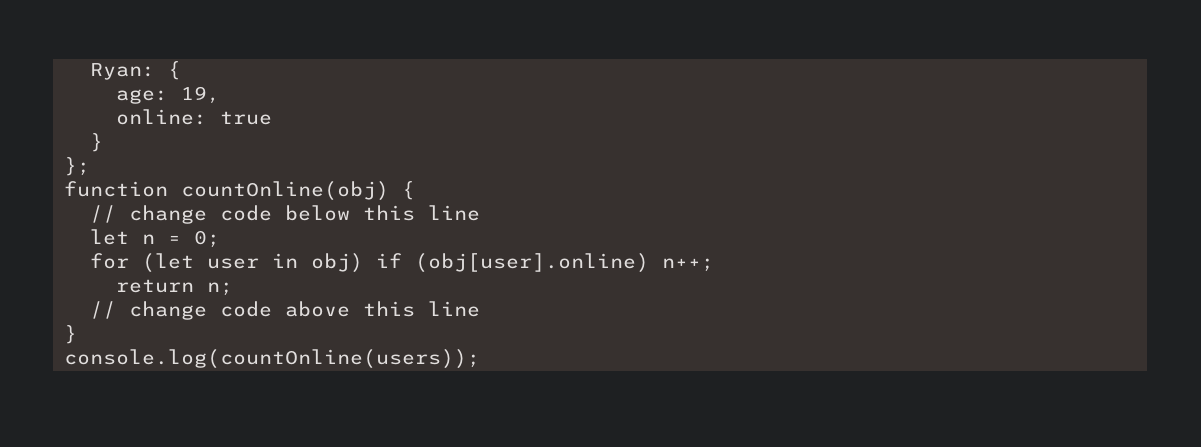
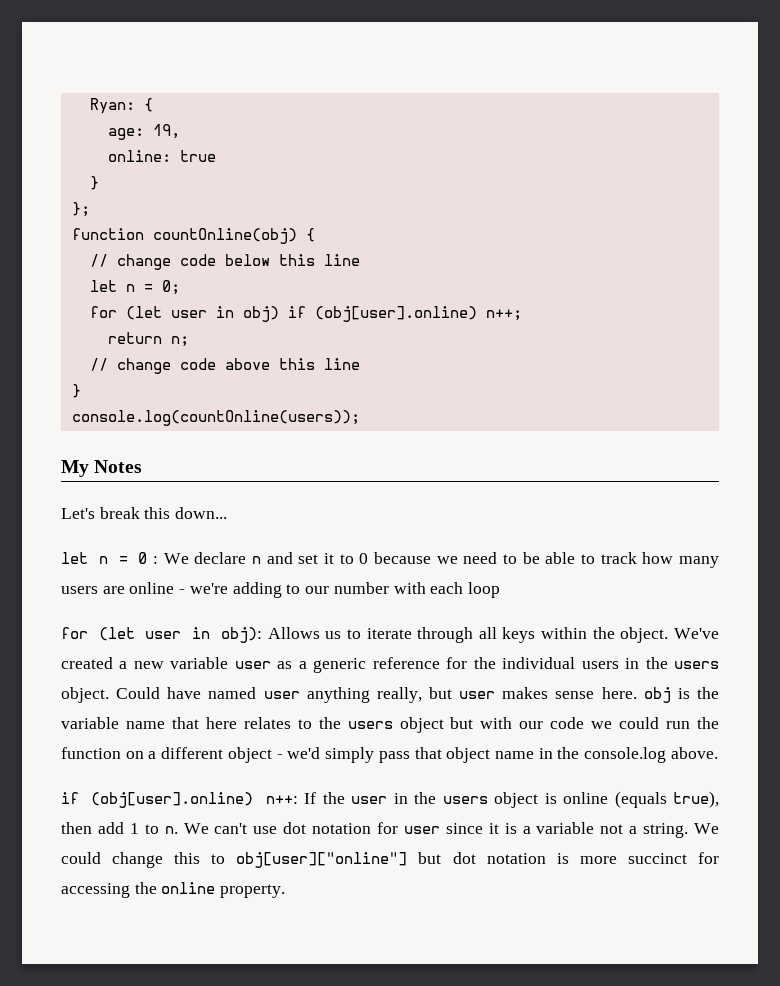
(481, 359) none -> [61,460,143,477] [61,507,228,519] [61,552,719,568] [61,582,500,598] [61,627,719,643] [61,657,719,673] [61,687,719,703] [61,717,719,733] [61,747,718,763] [61,791,719,808] [61,822,719,838] [61,852,719,868] [61,882,286,898] // My Notes // Let's break this down... // let n = 0 : We declare n and set it to 0 because we need to be able to track how many users are online - we're adding to our number with each loop // for (let user in obj): Allows us to iterate through all keys within the object. We've created a new variable user as a generic reference for the individual users in the users object. Could have named user anything really, but user makes sense here. obj is the variable name that here relates to the users object but with our code we could run the function on a different object - we'd simply pass that object name in the console.log above. // if (obj[user].online) n++: If the user in the users object is online (equals true), then add 1 to n. We can't use dot notation for user since it is a variable not a string. We could change this to obj[user]["online"] but dot notation is more succinct for accessing the online property.

